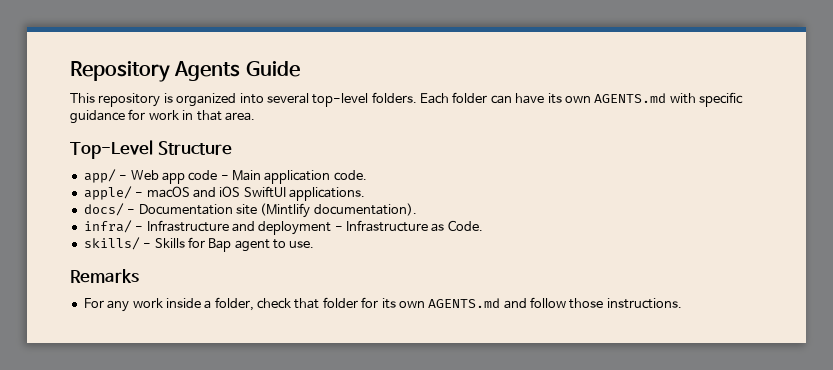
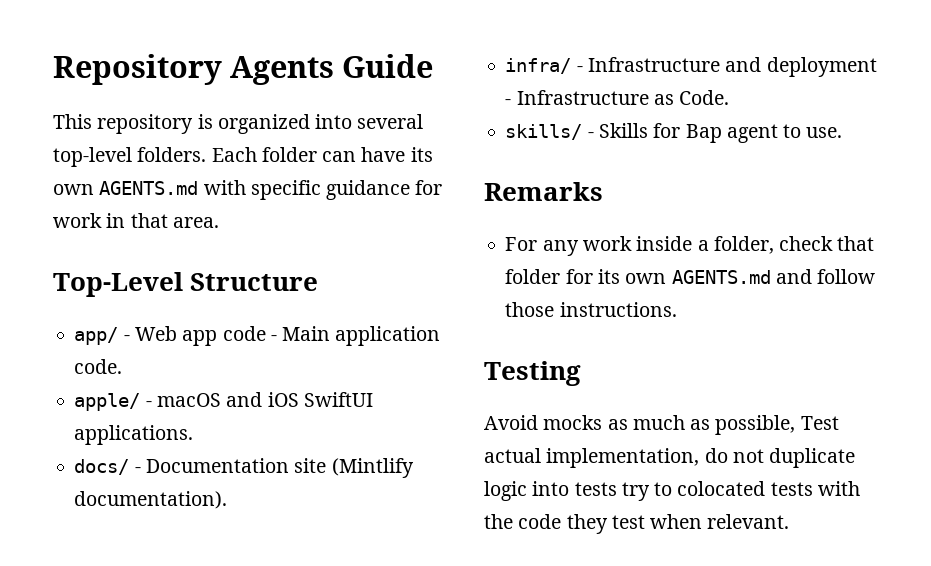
(682, 303) none -> [484,361,581,386] [484,415,839,435] [484,448,856,468] [484,481,860,501] [484,514,790,534] // Testing // Avoid mocks as much as possible, Test actual implementation, do not duplicate logic into tests try to colocated tests with the code they test when relevant.

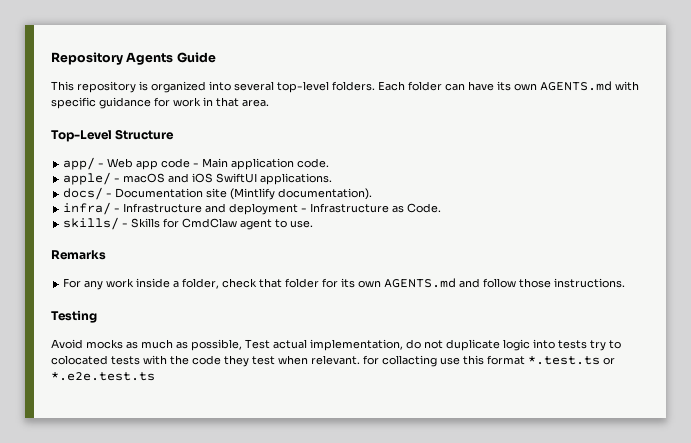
[685,124,722,143] Bap -> [182,218,238,228] CmdClaw
(790, 521) none -> [363,355,615,367] [51,372,155,381] for collacting use this format *.test.ts or *.e2e.test.ts

